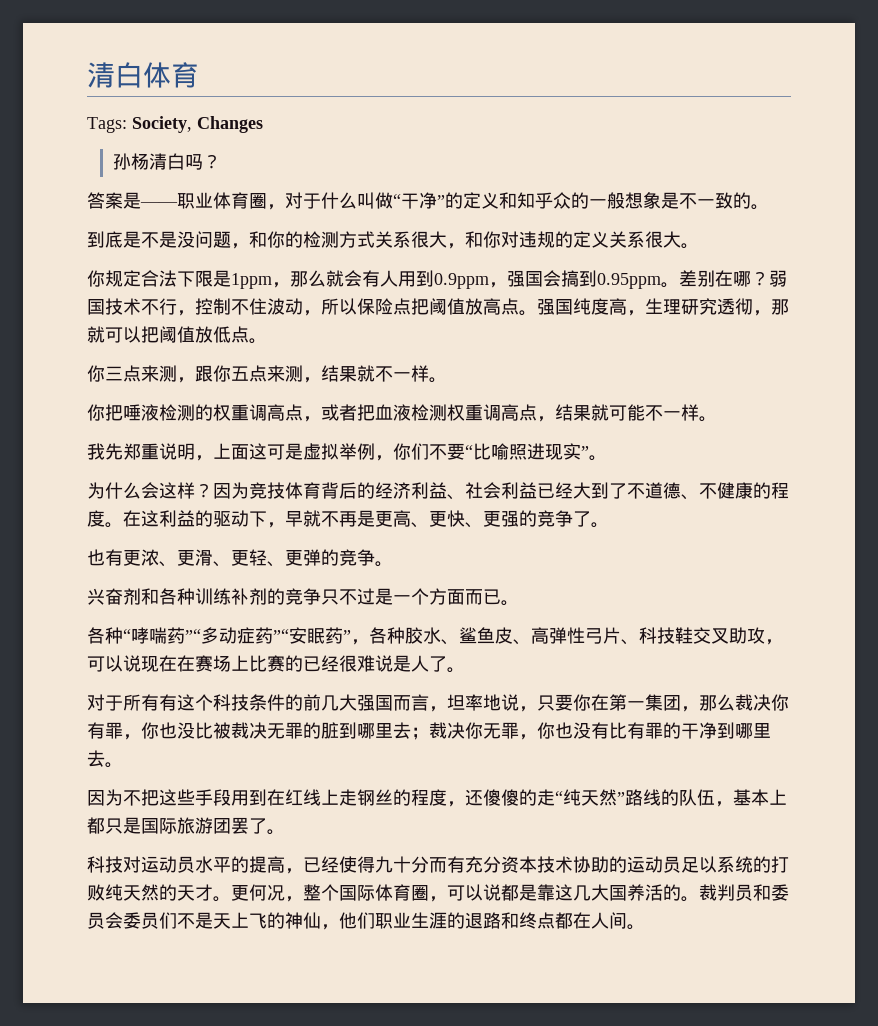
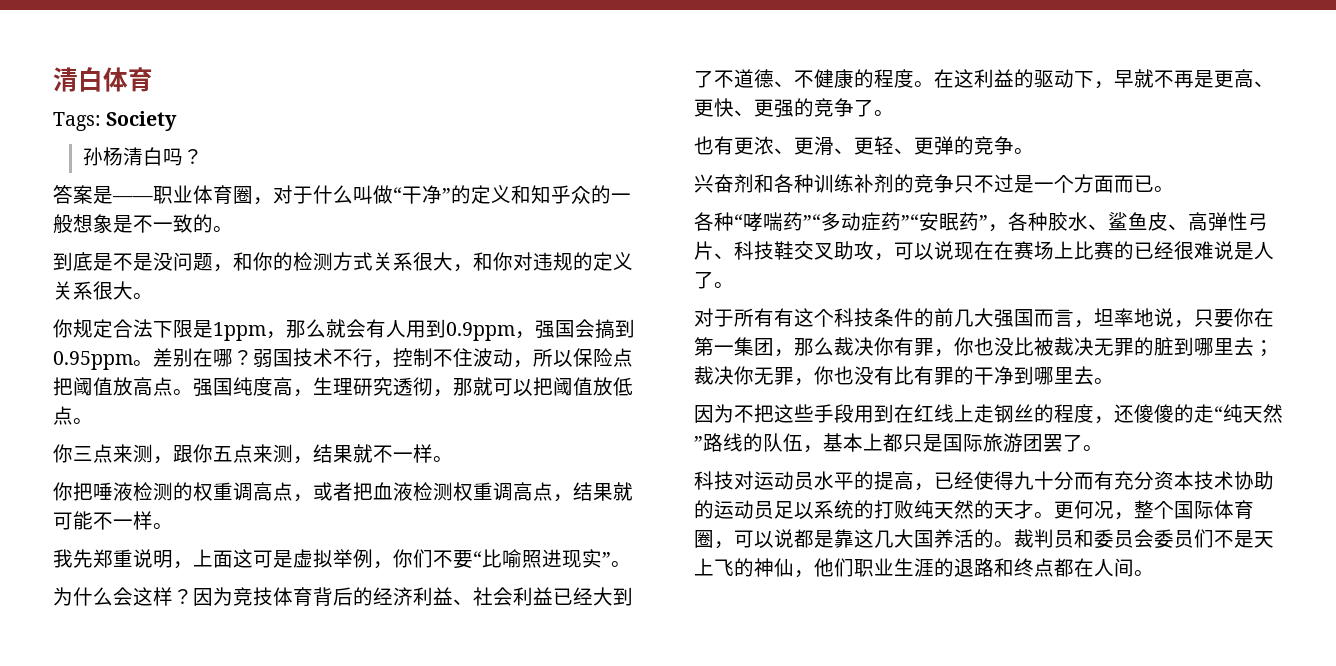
[132,116,263,133] Society, Changes -> [106,111,178,131] Society

